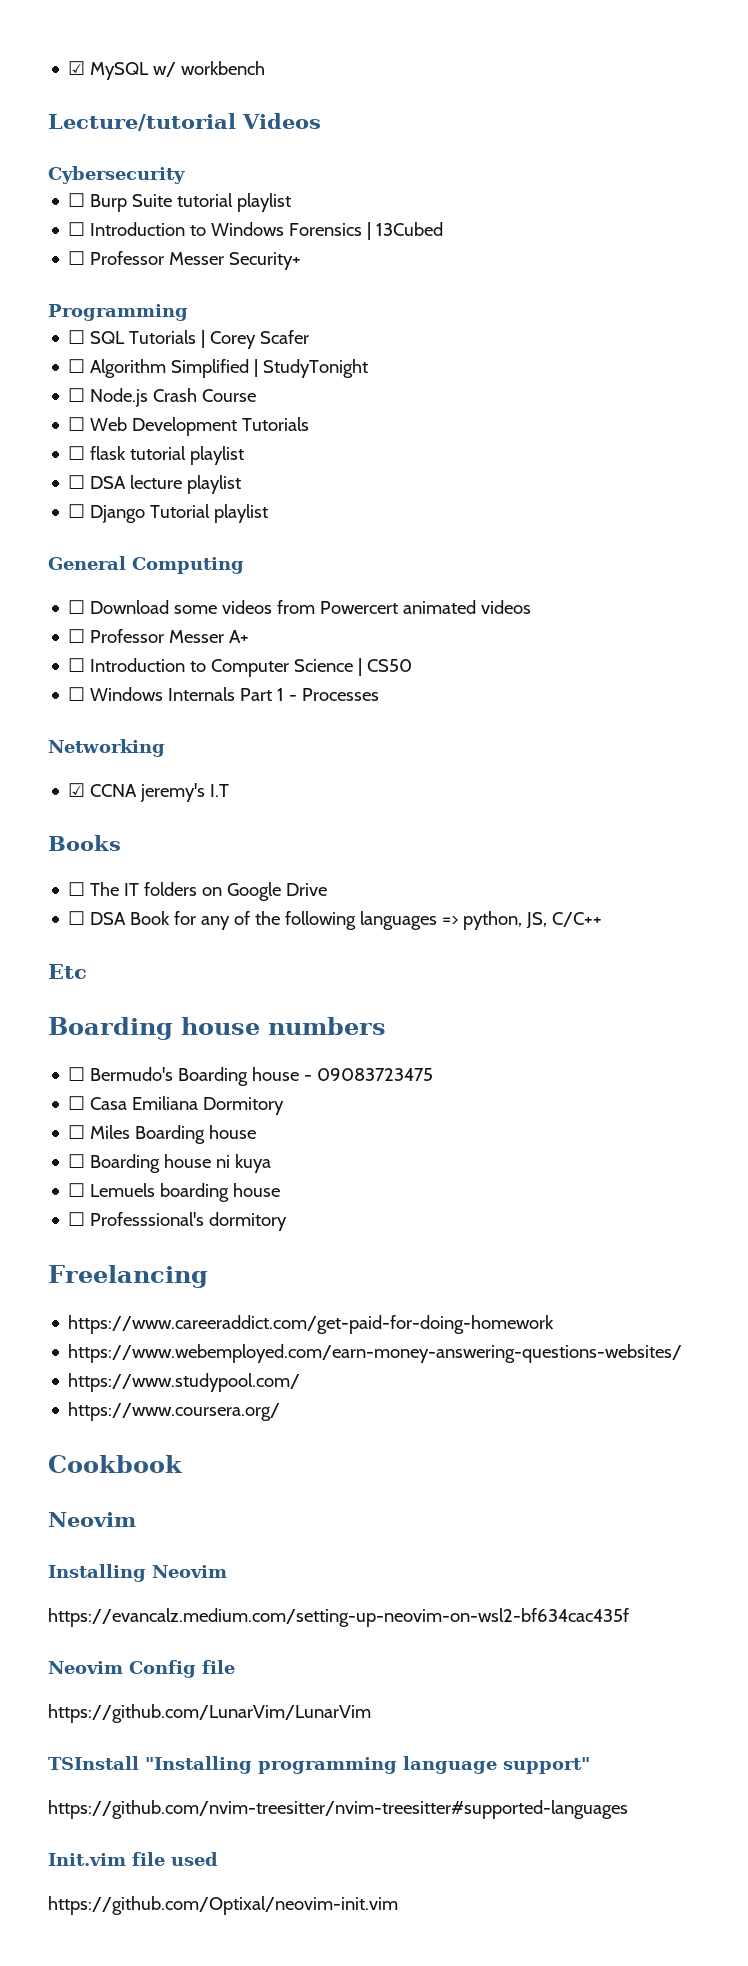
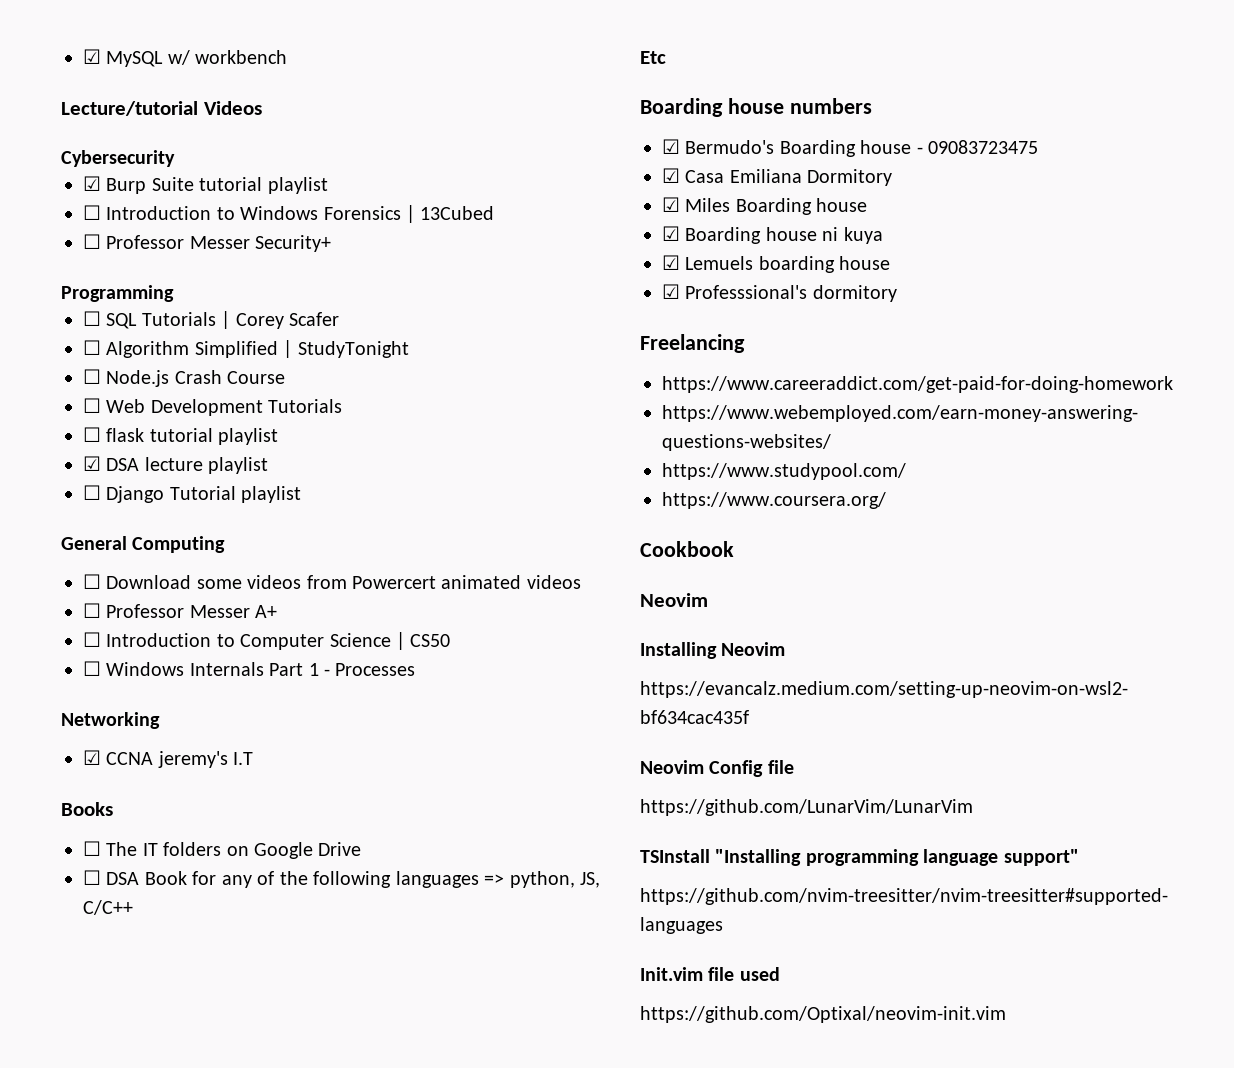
[68,193,86,207] ☐ -> [83,176,101,191] ☑
[68,475,86,489] ☐ -> [83,456,101,471] ☑
[68,1067,86,1081] ☐ -> [662,139,680,154] ☑
[68,1096,86,1110] ☐ -> [662,168,680,183] ☑
[68,1125,86,1139] ☐ -> [662,197,680,212] ☑
[68,1154,86,1168] ☐ -> [662,226,680,241] ☑
[68,1183,86,1197] ☐ -> [662,255,680,270] ☑
[68,1212,86,1226] ☐ -> [662,284,680,299] ☑

